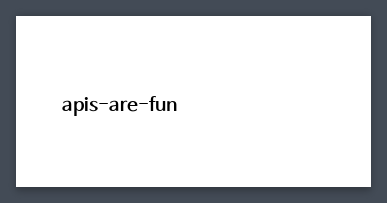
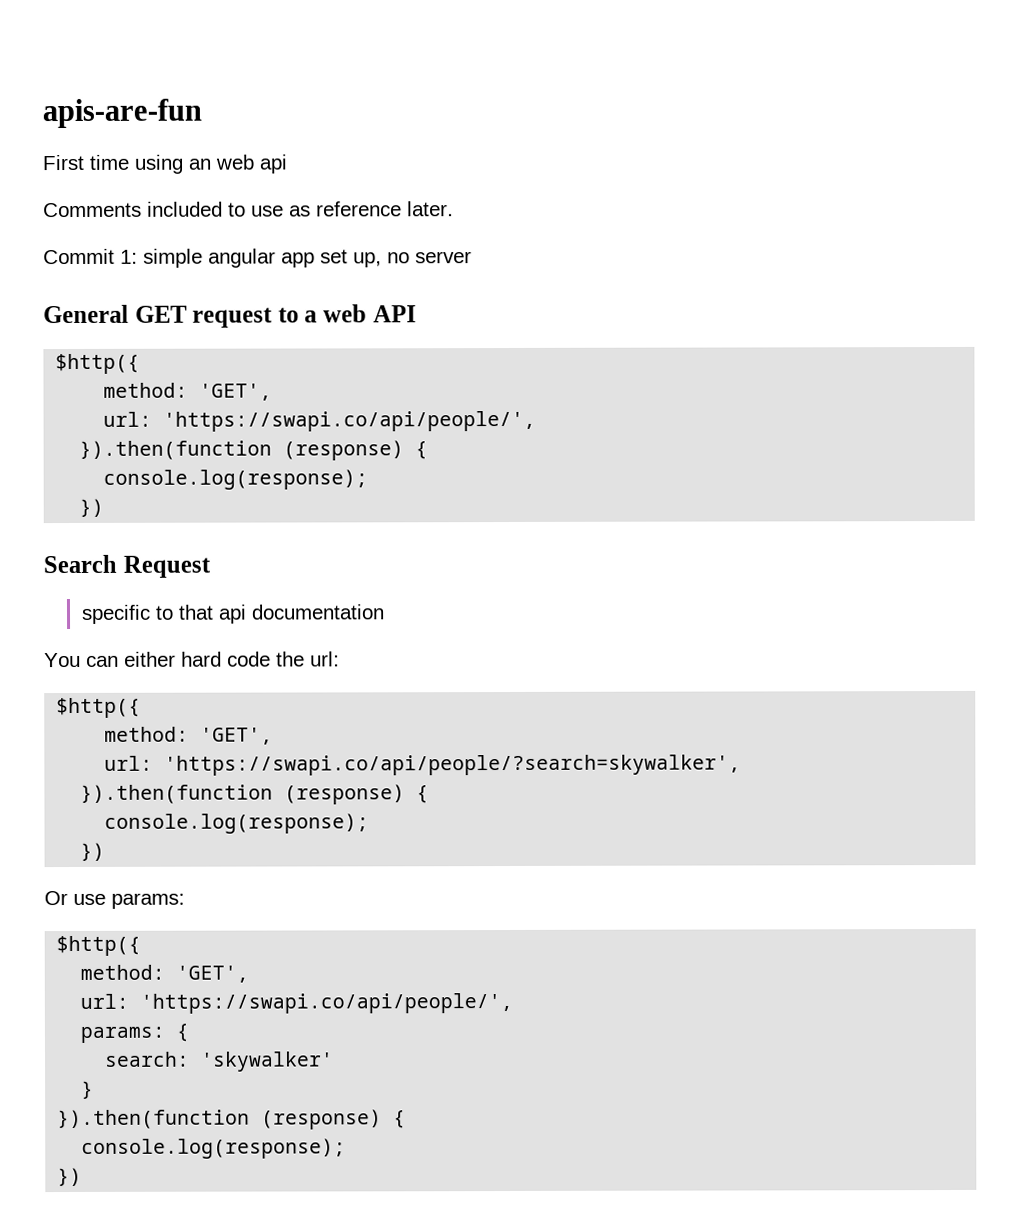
(177, 106) none -> [42,154,288,174] [43,201,454,218] [43,248,472,268] [43,304,417,328] [55,353,141,375] [103,382,273,401] [103,410,537,432] [79,440,429,461] [103,469,369,490] [79,498,105,517] [43,554,211,578] [80,604,385,624] [44,651,340,668] [56,697,142,719] [104,726,274,745] [104,754,742,776] [80,784,430,805] [104,813,370,834] [80,842,106,861] [44,891,185,909] [56,935,142,957] [80,964,250,983] [80,992,514,1014] [80,1023,190,1043] [104,1051,335,1072] [81,1080,95,1099] [57,1109,407,1130] [81,1138,347,1159] [57,1167,83,1187] // First time using an web api // Comments included to use as reference later. // Commit 1: simple angular app set up, no server // General GET request to a web API // $http({ // method: 'GET', // url: 'https://swapi.co/api/people/', // }).then(function (response) { // console.log(response); // }) // Search Request // specific to that api documentation // You can either hard code the url: // $http({ // method: 'GET', // url: 'https://swapi.co/api/people/?search=skywalker', // }).then(function (response) { // console.log(response); // }) // Or use params: // $http({ // method: 'GET', // url: 'https://swapi.co/api/people/', // params: { // search: 'skywalker' // } // }).then(function (response) { // console.log(response); // })

